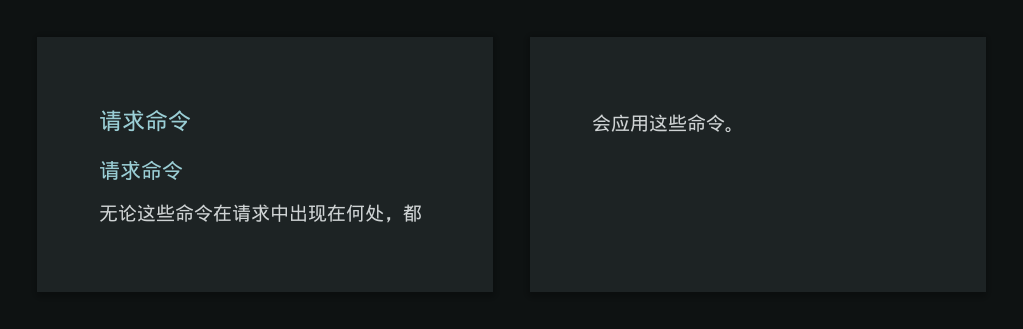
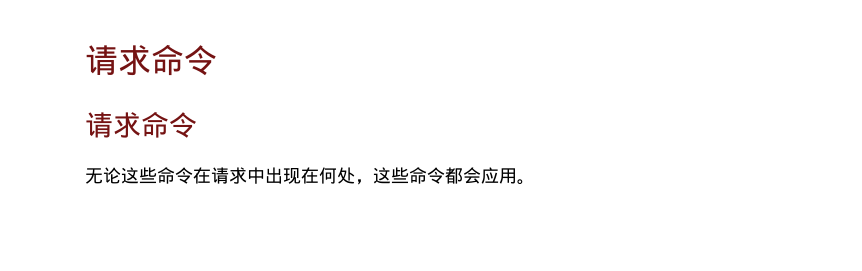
[403,204,422,222] [592,114,725,132] 都会应用这些命令 -> [373,167,517,184] 这些命令都会应用

